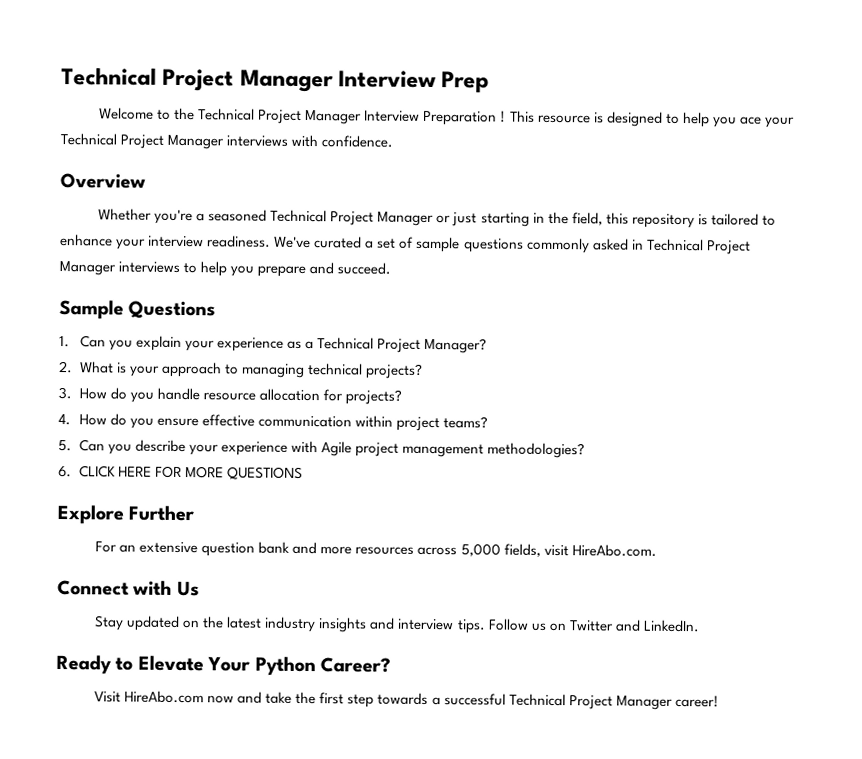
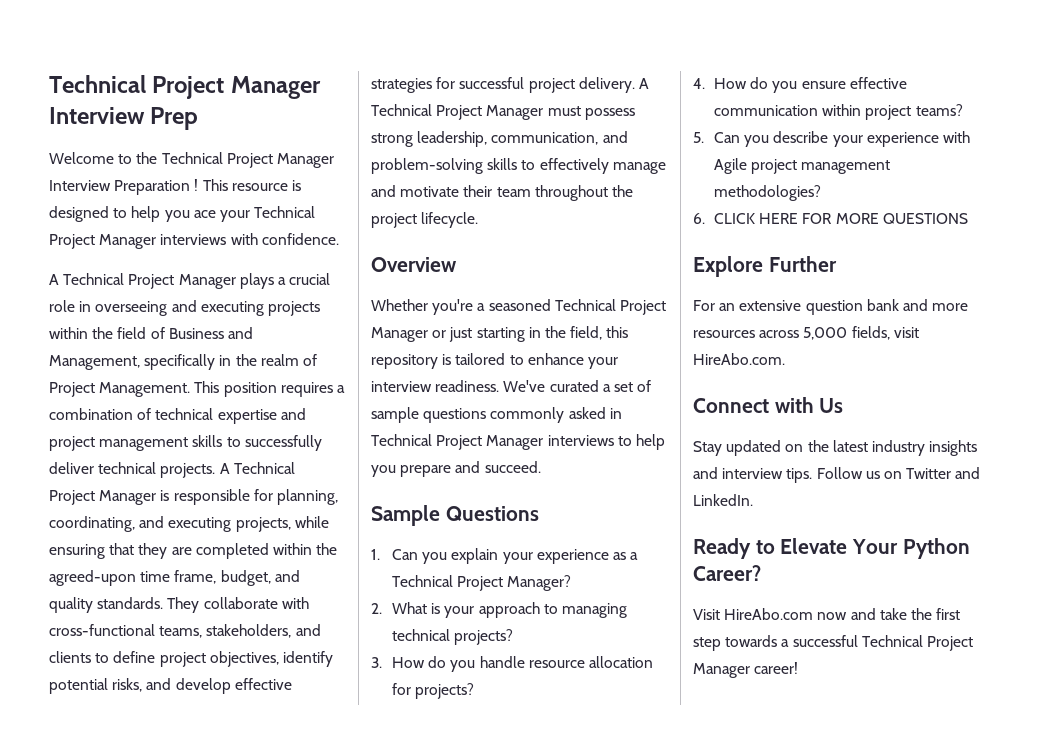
(394, 141) none -> [49,273,331,289] [49,300,320,316] [49,327,253,339] [49,354,317,370] [49,381,345,397] [49,408,306,424] [49,435,322,451] [49,462,295,478] [49,489,338,505] [49,516,329,532] [49,543,338,559] [49,570,300,586] [49,597,309,613] [49,624,321,638] [49,651,333,667] [49,678,292,694] [371,77,649,93] [371,104,635,120] [371,131,628,147] [371,158,666,174] [371,185,633,201] [371,212,479,228] // A Technical Project Manager plays a crucial role in overseeing and executing projects within the field of Business and Management, specifically in the realm of Project Management. This position requires a combination of technical expertise and project management skills to successfully deliver technical projects. A Technical Project Manager is responsible for planning, coordinating, and executing projects, while ensuring that they are completed within the agreed-upon time frame, budget, and quality standards. They collaborate with cross-functional teams, stakeholders, and clients to define project objectives, identify potential risks, and develop effective strategies for successful project delivery. A Technical Project Manager must possess strong leadership, communication, and problem-solving skills to effectively manage and motivate their team throughout the project lifecycle.

